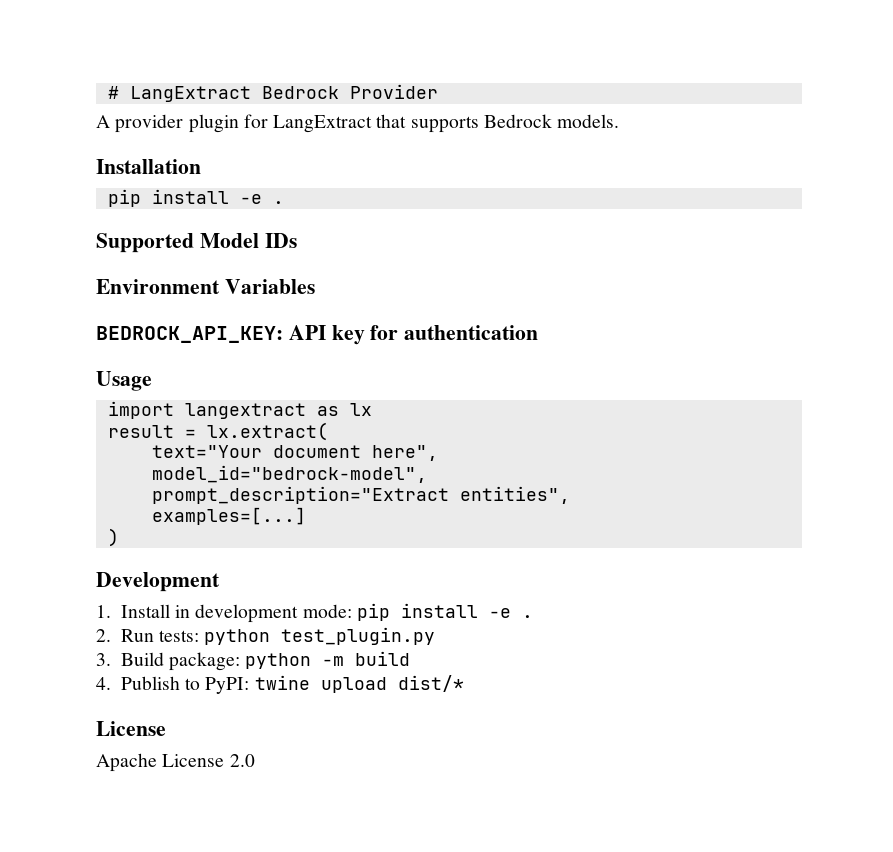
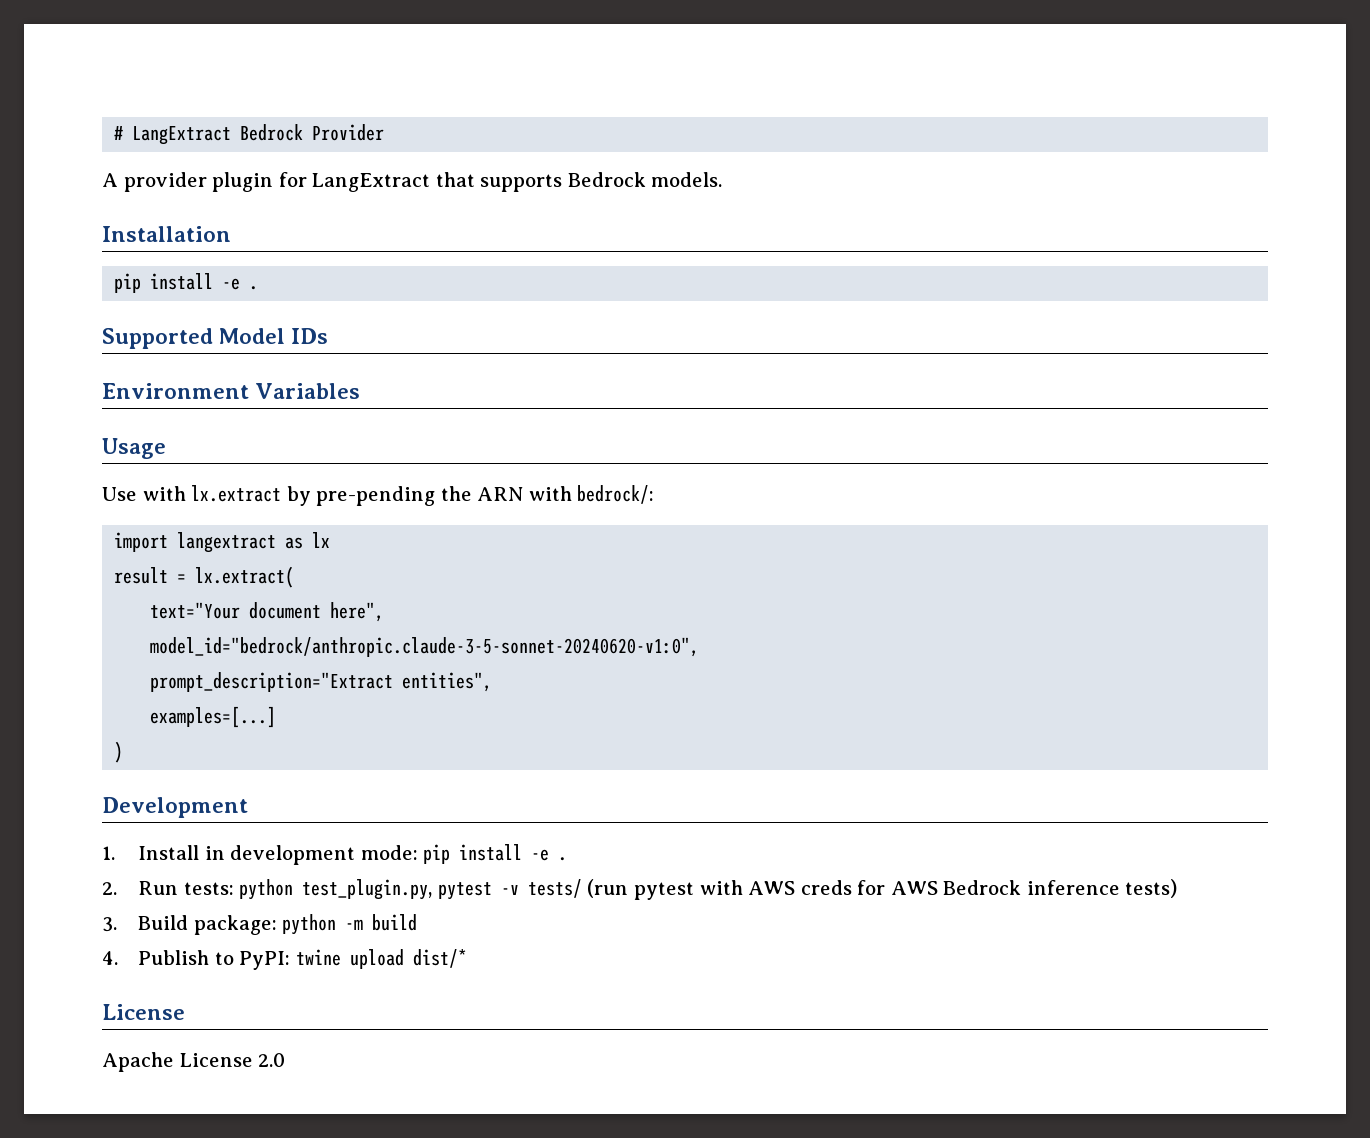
[96,325,539,345] [96,371,152,391] BEDROCK_API_KEY: API key for authentication // Usage -> [102,438,166,459] [102,485,655,506] Usage // Use with lx.extract by pre-pending the ARN with bedrock/:
[151,465,427,483] model_id="bedrock-model", -> [150,637,700,657] model_id="bedrock/anthropic.claude-3-5-sonnet-20240620-v1:0",
[281,627,436,645] test_plugin.py -> [302,879,1178,900] test_plugin.py, pytest -v tests/ (run pytest with AWS creds for AWS Bedrock inference tests)

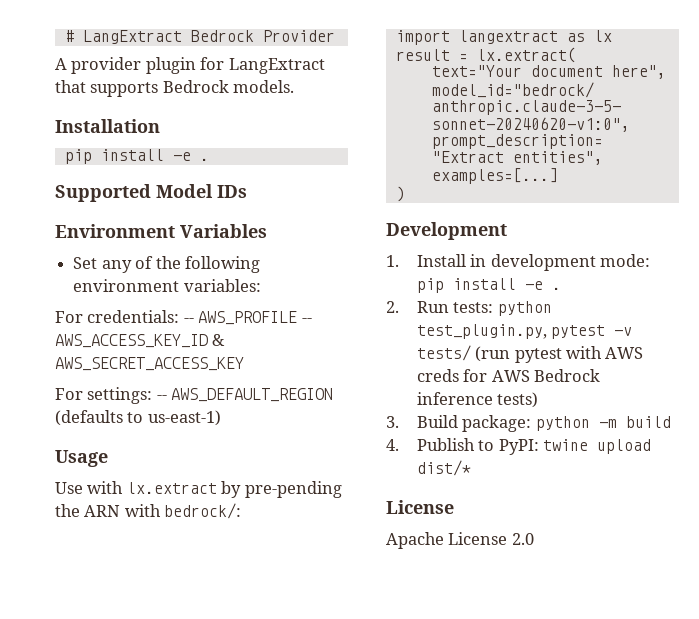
(361, 391) none -> [73,256,260,273] [73,279,261,292] [55,310,312,325] [55,334,226,348] [55,357,244,371] [55,387,334,404] [55,410,221,426] // Set any of the following environment variables: // For credentials: -- AWS_PROFILE -- AWS_ACCESS_KEY_ID & AWS_SECRET_ACCESS_KEY // For settings: -- AWS_DEFAULT_REGION (defaults to us-east-1)

